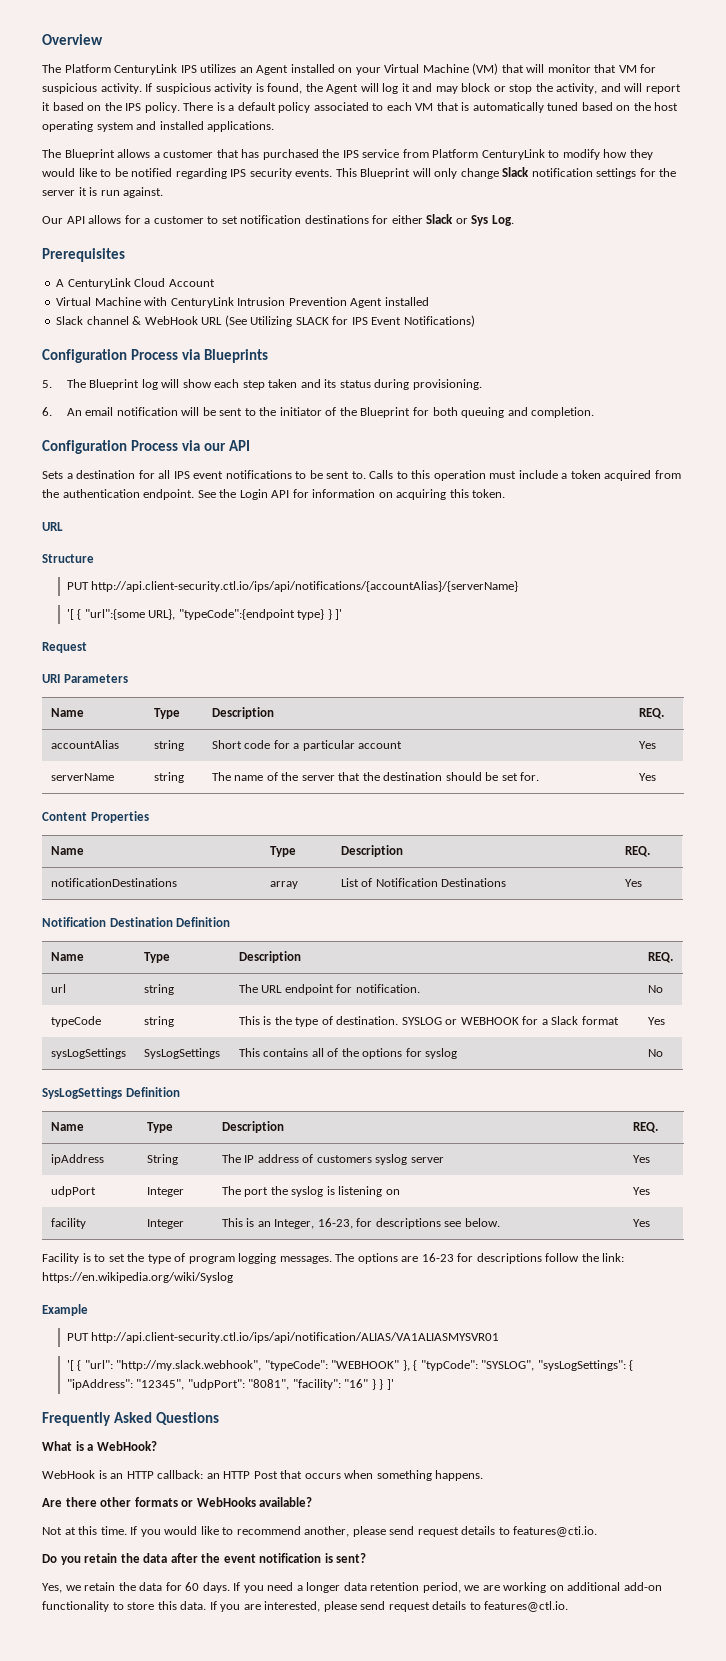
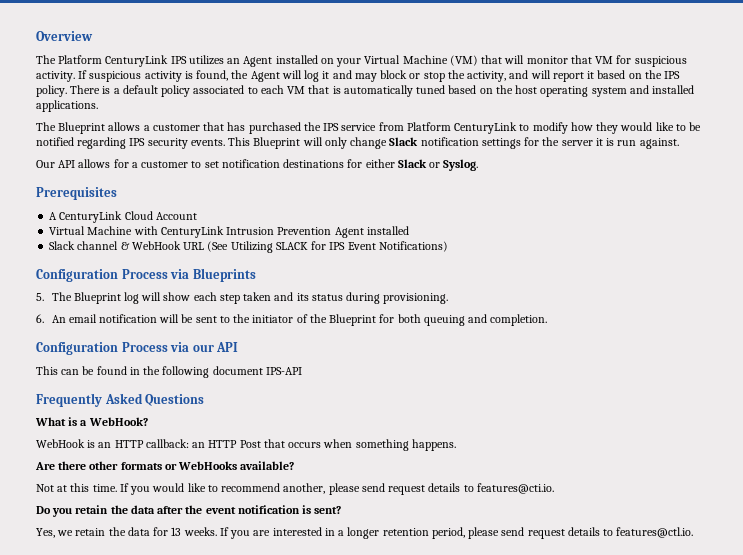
[471,215,514,226] Sys Log. -> [443,159,479,171] Syslog.
[42,470,681,481] [42,489,506,500] [42,522,63,531] [42,554,94,563] [66,581,519,592] [66,609,343,620] [42,642,87,653] [42,674,128,683] [50,708,84,717] [153,708,180,719] [211,707,274,719] [638,708,664,719] [50,740,119,749] [153,740,184,751] [211,740,403,751] [638,741,656,749] [50,773,114,781] [153,772,184,783] [211,772,540,781] [638,773,656,781] [42,811,149,823] [50,846,84,855] [269,846,296,857] [340,845,403,857] [624,846,650,857] [50,878,177,887] [269,881,298,889] [340,878,507,887] [624,879,642,887] [42,917,231,927] [50,952,84,961] [143,952,170,963] [238,951,301,963] [647,952,673,963] [50,984,66,993] [143,984,174,995] [238,984,420,995] [647,985,663,993] [50,1016,101,1027] [143,1016,174,1027] [238,1016,619,1027] [647,1017,665,1025] [50,1048,126,1059] [143,1048,220,1059] [238,1048,458,1059] [647,1049,663,1057] [42,1087,180,1099] [50,1122,84,1131] [146,1122,173,1133] [221,1121,284,1133] [632,1122,658,1133] [50,1154,104,1165] [146,1154,178,1165] [221,1154,444,1165] [632,1155,650,1163] [50,1186,96,1197] [146,1187,184,1197] [221,1186,400,1197] [632,1187,650,1195] [50,1218,86,1229] [146,1219,184,1229] [221,1218,500,1229] [632,1219,650,1227] [42,1253,625,1264] [42,1272,233,1283] [42,1304,88,1316] [66,1332,500,1343] [66,1360,634,1371] [66,1379,394,1390] Sets a destination for all IPS event notifications to be sent to. Calls to this operation must include a token acquired from the authentication endpoint. See the Login API for information on acquiring this token. // URL // Structure // PUT http://api.client-security.ctl.io/ips/api/notifications/{accountAlias}/{serverName} // '[ { "url":{some URL}, "typeCode":{endpoint type} } ]' // Request // URI Parameters // Name | Type | Description | REQ. // accountAlias | string | Short code for a particular account | Yes // serverName | string | The name of the server that the destination should be set for. | Yes // Content Properties // Name | Type | Description | REQ. // notificationDestinations | array | List of Notification Destinations | Yes // Notification Destination Definition // Name | Type | Description | REQ. // url | string | The URL endpoint for notification. | No // typeCode | string | This is the type of destination. SYSLOG or WEBHOOK for a Slack format | Yes // sysLogSettings | SysLogSettings | This contains all of the options for syslog | No // SysLogSettings Definition // Name | Type | Description | REQ. // ipAddress | String | The IP address of customers syslog server | Yes // udpPort | Integer | The port the syslog is listening on | Yes // facility | Integer | This is an Integer, 16-23, for descriptions see below. | Yes // Facility is to set the type of program logging messages. The options are 16-23 for descriptions follow the link: https://en.wikipedia.org/wiki/Syslog // Example // PUT http://api.client-security.ctl.io/ips/api/notification/ALIAS/VA1ALIASMYSVR01 // '[ { "url": "http://my.slack.webhook", "typeCode": "WEBHOOK" }, { "typCode": "SYSLOG", "sysLogSettings": { "ipAddress": "12345", "udpPort": "8081", "facility": "16" } } ]' -> [36,366,302,378] This can be found in the following document IPS-API
[185,1582,662,1593] [42,1601,321,1612] 60 days. If you need a longer data retention period, we are working on additional add-on functionality to store this data. If you are interested, -> [171,527,465,539] 13 weeks. If you are interested in a longer retention period,

